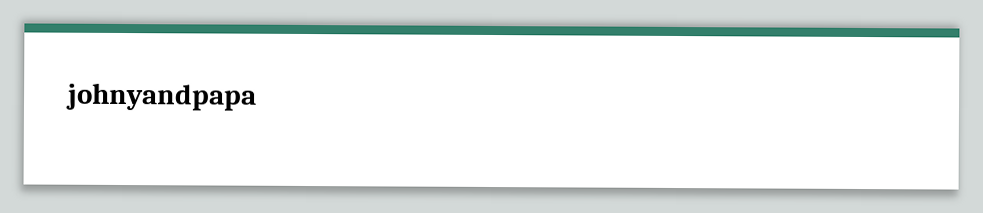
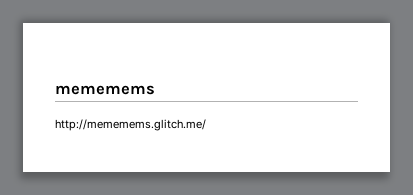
[65,82,257,111] johnyandpapa -> [55,85,155,95] [55,119,206,131] mememems // http://mememems.glitch.me/

